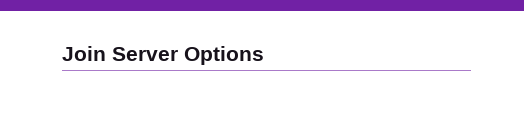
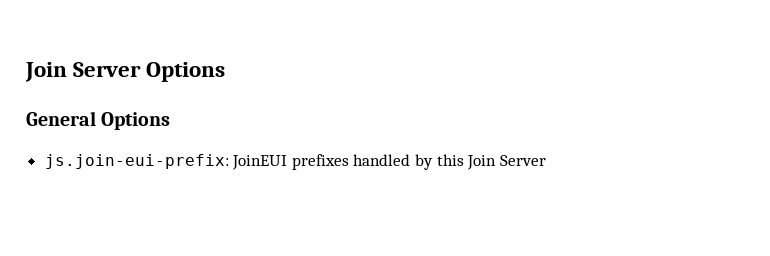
(264, 55) none -> [26,111,171,130] [44,154,546,170] // General Options // js.join-eui-prefix: JoinEUI prefixes handled by this Join Server

